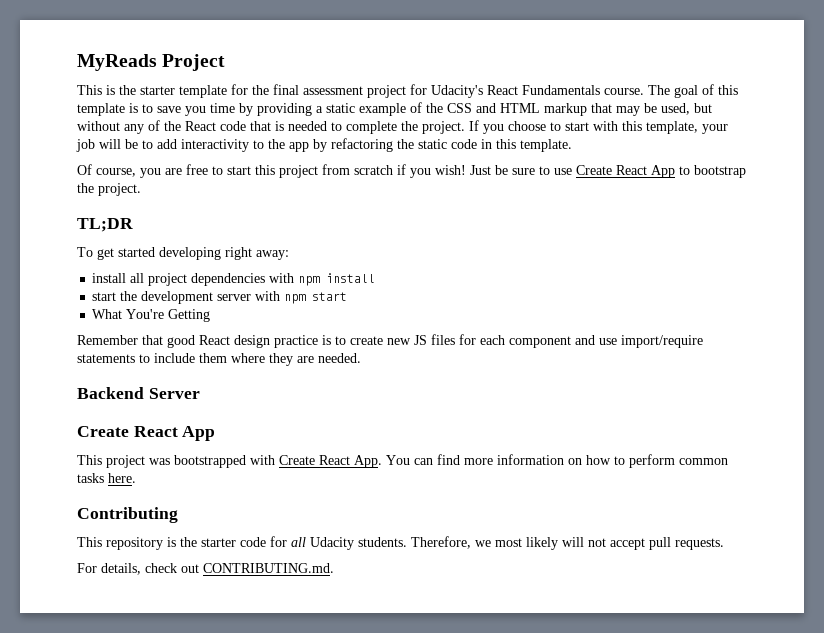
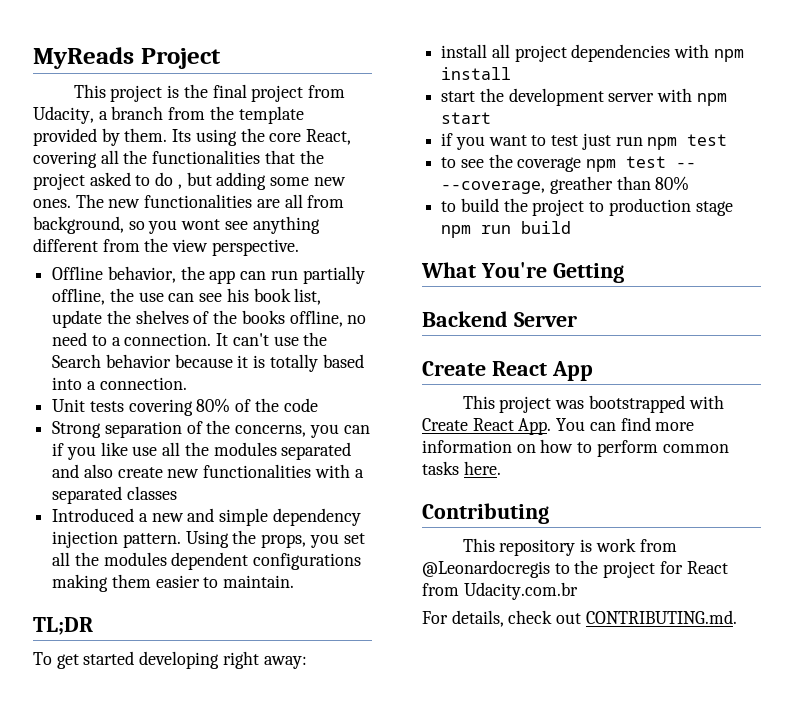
[106,84,738,98] [77,102,712,116] [77,120,728,134] [76,138,572,152] [77,164,746,178] [77,183,141,196] is the starter template for the final assessment project for Udacity's React Fundamentals course. The goal of this template is to save you time by providing a static example of the CSS and HTML markup that may be used, but without any of the React code that is needed to complete the project. If you choose to start with this template, your job will be to add interactivity to the app by refactoring the static code in this template. // Of course, you are free to start this project from scratch if you wish! Just be sure to use Create React App to bootstrap the project. -> [110,84,346,102] [33,106,304,124] [33,128,352,146] [33,150,324,168] [33,172,346,190] [33,194,345,208] [33,216,320,234] [33,238,299,256] [52,266,365,284] [52,288,322,305] [52,310,367,328] [52,332,328,346] [52,354,364,372] [52,377,187,390] [52,398,318,416] [52,420,370,438] [52,442,352,460] [52,464,364,478] [52,486,177,504] [52,508,361,526] [52,530,365,548] [52,552,362,570] [52,574,295,592] project is the final project from Udacity, a branch from the template provided by them. Its using the core React, covering all the functionalities that the project asked to do , but adding some new ones. The new functionalities are all from background, so you wont see anything different from the view perspective. // Offline behavior, the app can run partially offline, the use can see his book list, update the shelves of the books offline, no need to a connection. It can't use the Search behavior because it is totally based into a connection. // Unit tests covering 80% of the code // Strong separation of the concerns, you can if you like use all the modules separated and also create new functionalities with a separated classes // Introduced a new and simple dependency injection pattern. Using the props, you set all the modules dependent configurations making them easier to maintain.
[92,309,211,322] [77,334,703,348] [77,353,361,366] What You're Getting // Remember that good React design practice is to create new JS files for each component and use import/require statements to include them where they are needed. -> [441,133,728,150] [441,154,697,172] [441,176,690,194] [441,198,733,216] [441,221,572,238] [421,262,624,283] if you want to test just run npm test // to see the coverage npm test -- --coverage, greather than 80% // to build the project to production stage npm run build // What You're Getting
[180,536,724,550] the starter code for all Udacity students. Therefore, we most likely will not accept pull requests. -> [595,538,677,552] [422,560,728,578] [422,582,578,600] work from @Leonardocregis to the project for React from Udacity.com.br

